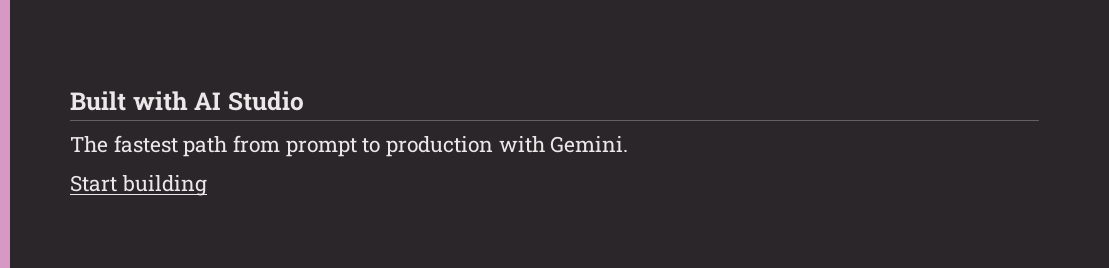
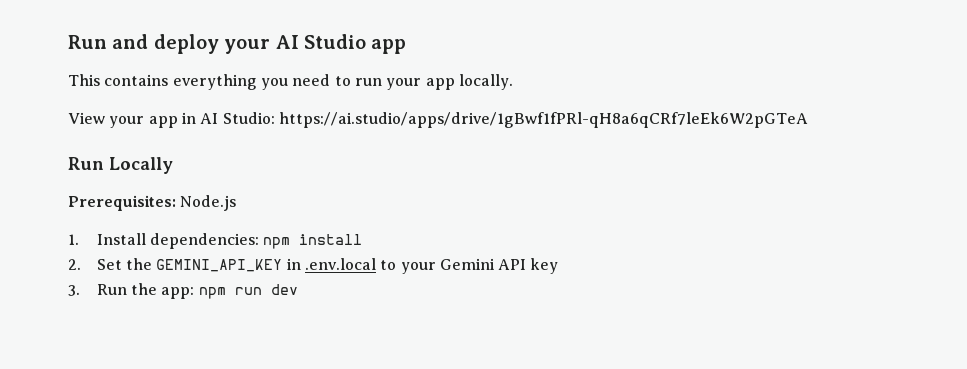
[70,91,304,111] [70,135,629,157] [70,175,207,196] Built with AI Studio // The fastest path from prompt to production with Gemini. // Start building -> [68,34,407,54] [68,74,513,90] [68,112,808,128] [68,157,173,174] [68,195,237,211] [68,233,363,249] [68,258,559,274] [68,283,298,299] Run and deploy your AI Studio app // This contains everything you need to run your app locally. // View your app in AI Studio: https://ai.studio/apps/drive/1gBwf1fPRl-qH8a6qCRf7leEk6W2pGTeA // Run Locally // Prerequisites: Node.js // 1. Install dependencies: npm install // 2. Set the GEMINI_API_KEY in .env.local to your Gemini API key // 3. Run the app: npm run dev

